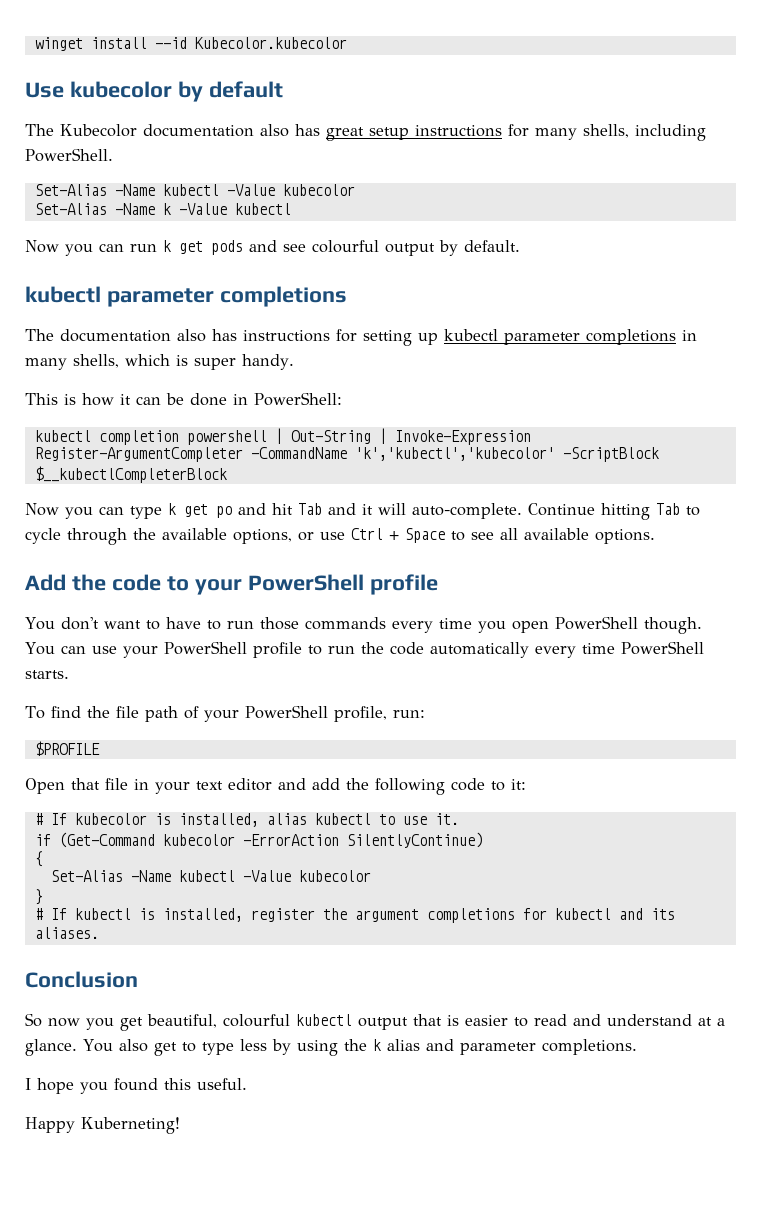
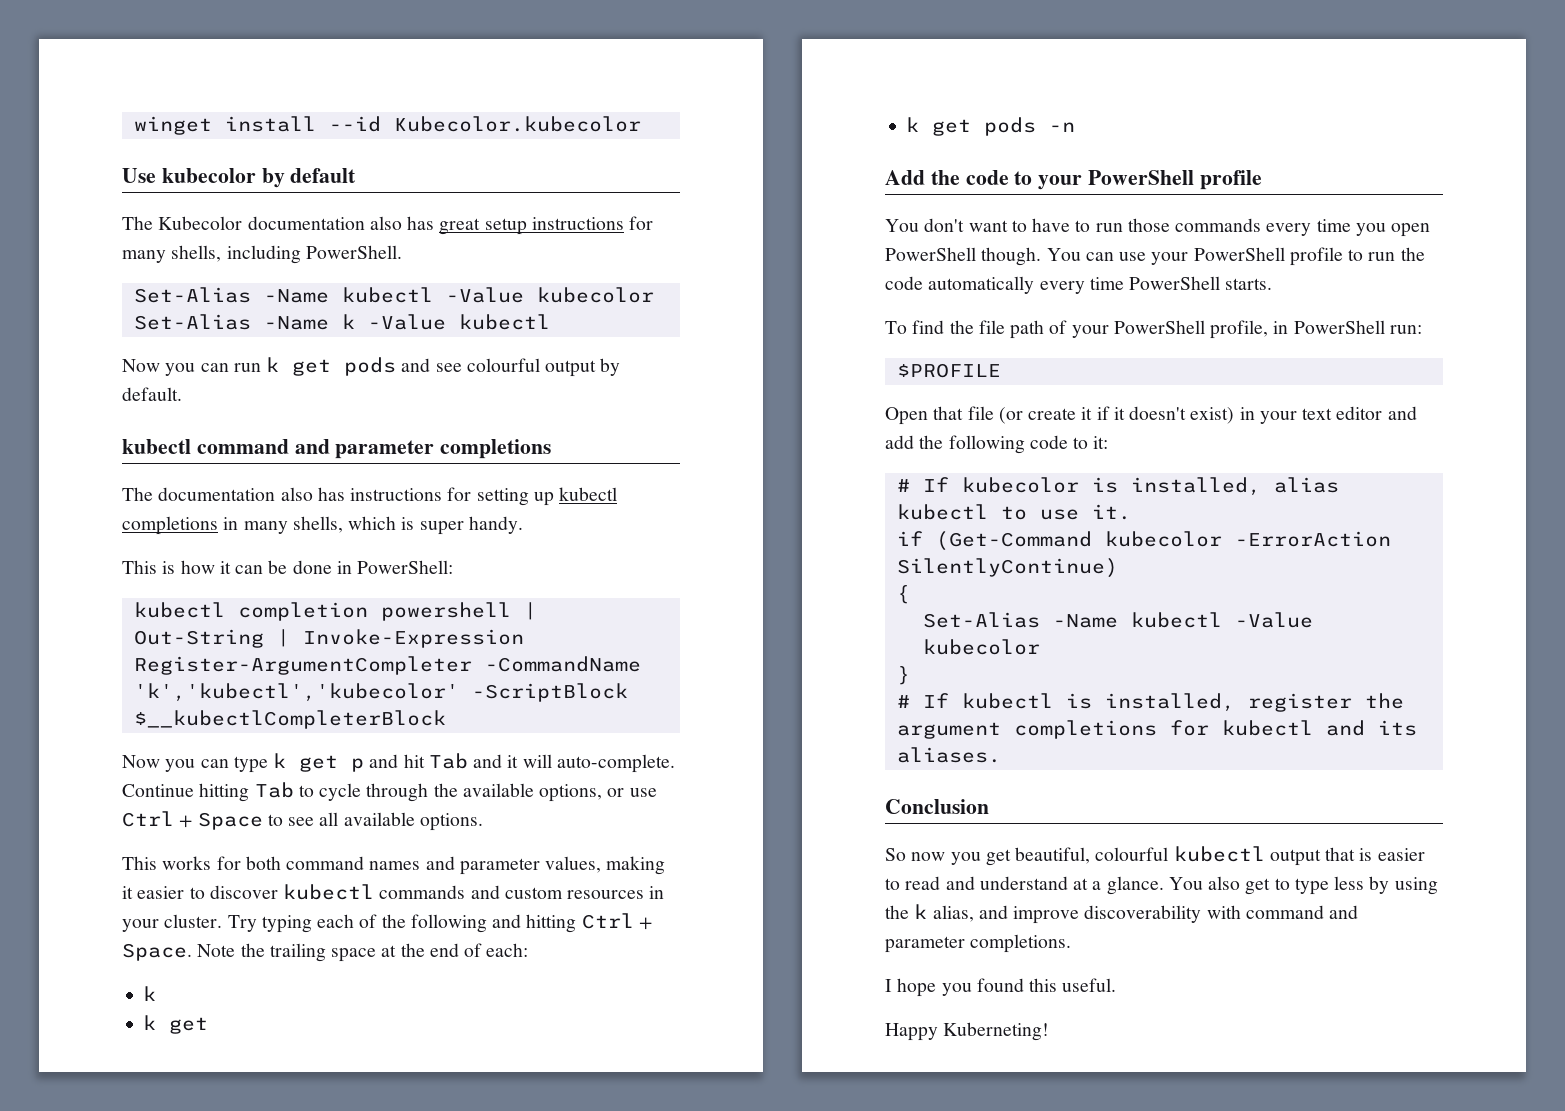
(101, 294) none -> [196,439,330,454] command and
[504,332,580,345] parameter -> (618, 494) none
[216,506,232,518] po -> [351,758,365,772] p
(655, 536) none -> [122,856,666,875] [122,884,665,900] [122,913,652,933] [122,943,529,962] [143,986,157,1001] [143,1015,209,1034] [906,117,1076,136] // This works for both command names and parameter values, making it easier to discover kubectl commands and custom resources in your cluster. Try typing each of the following and hitting Ctrl + Space. Note the trailing space at the end of each: // k // k get // k get pods -n
(387, 714) none -> [1273,320,1385,334] in PowerShell
(128, 784) none -> [998,406,1235,424] (or create it if it doesn't exist)
[386,1039,420,1051] alias -> [932,905,1324,924] alias, and improve discoverability with command

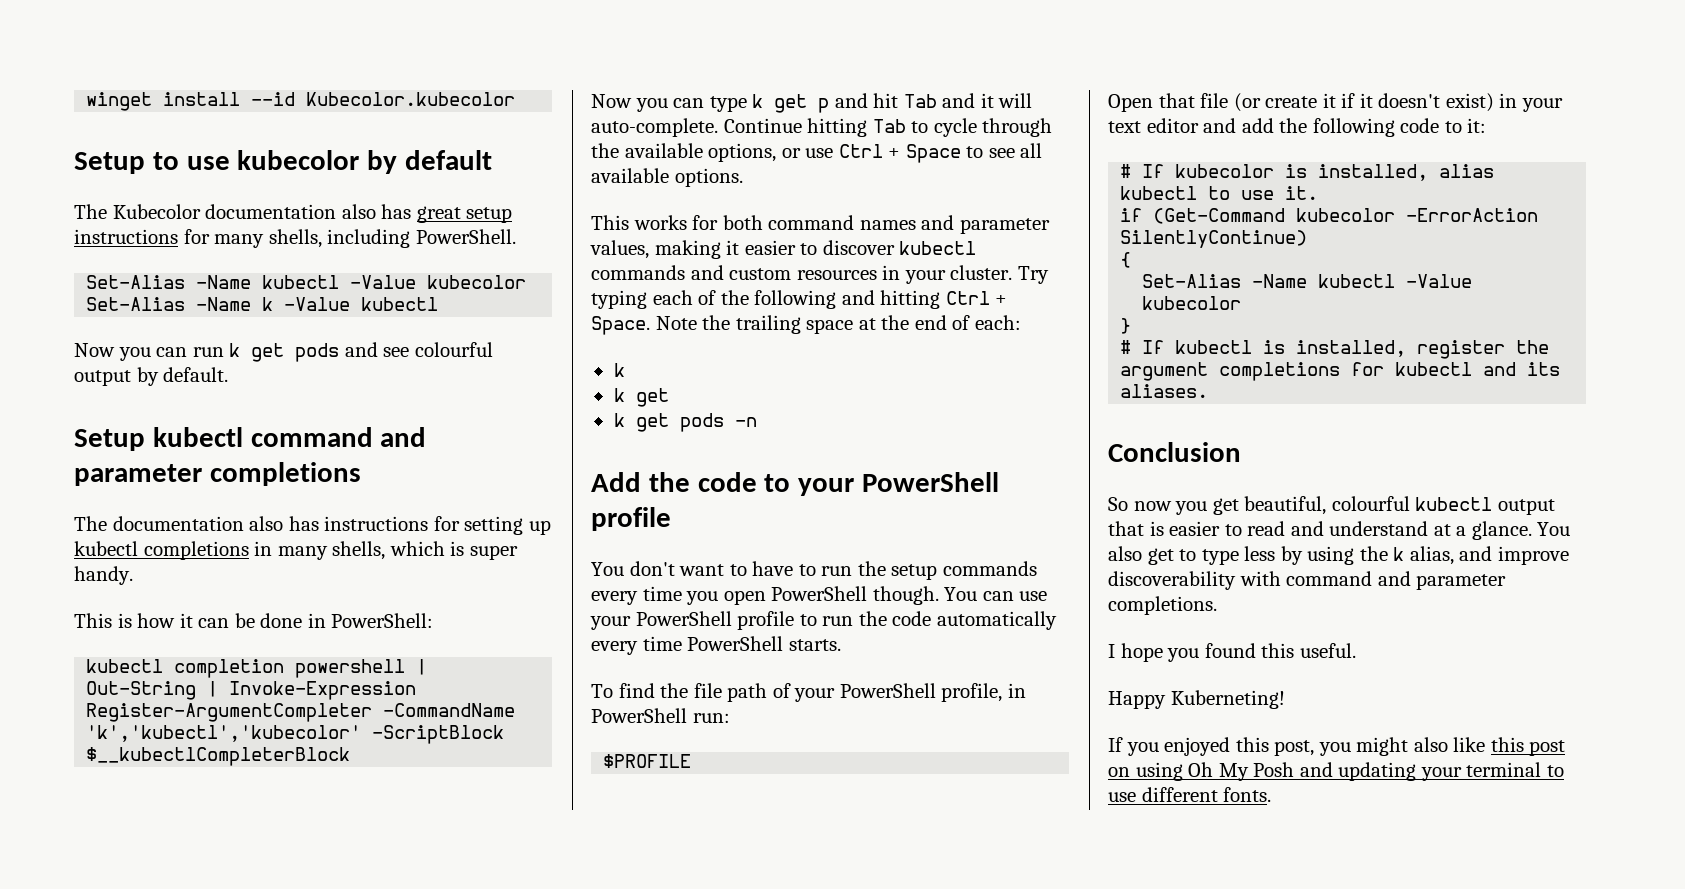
[122,168,156,183] Use -> [74,152,230,174] Setup to use
(182, 394) none -> [74,429,145,451] Setup
[1127,218,1170,232] those -> [857,561,938,580] the setup
(1050, 1031) none -> [1108,737,1566,756] [1108,762,1564,781] [1108,787,1272,802] // If you enjoyed this post, you might also like this post on using Oh My Posh and updating your terminal to use different fonts.

